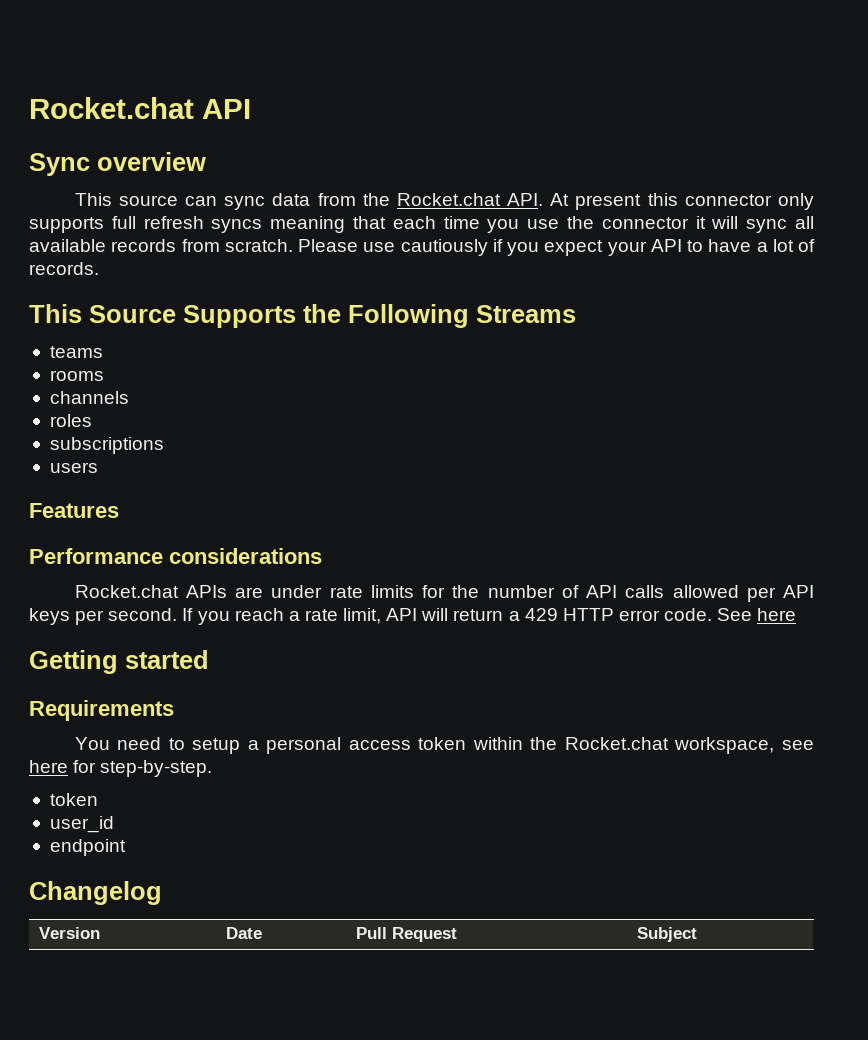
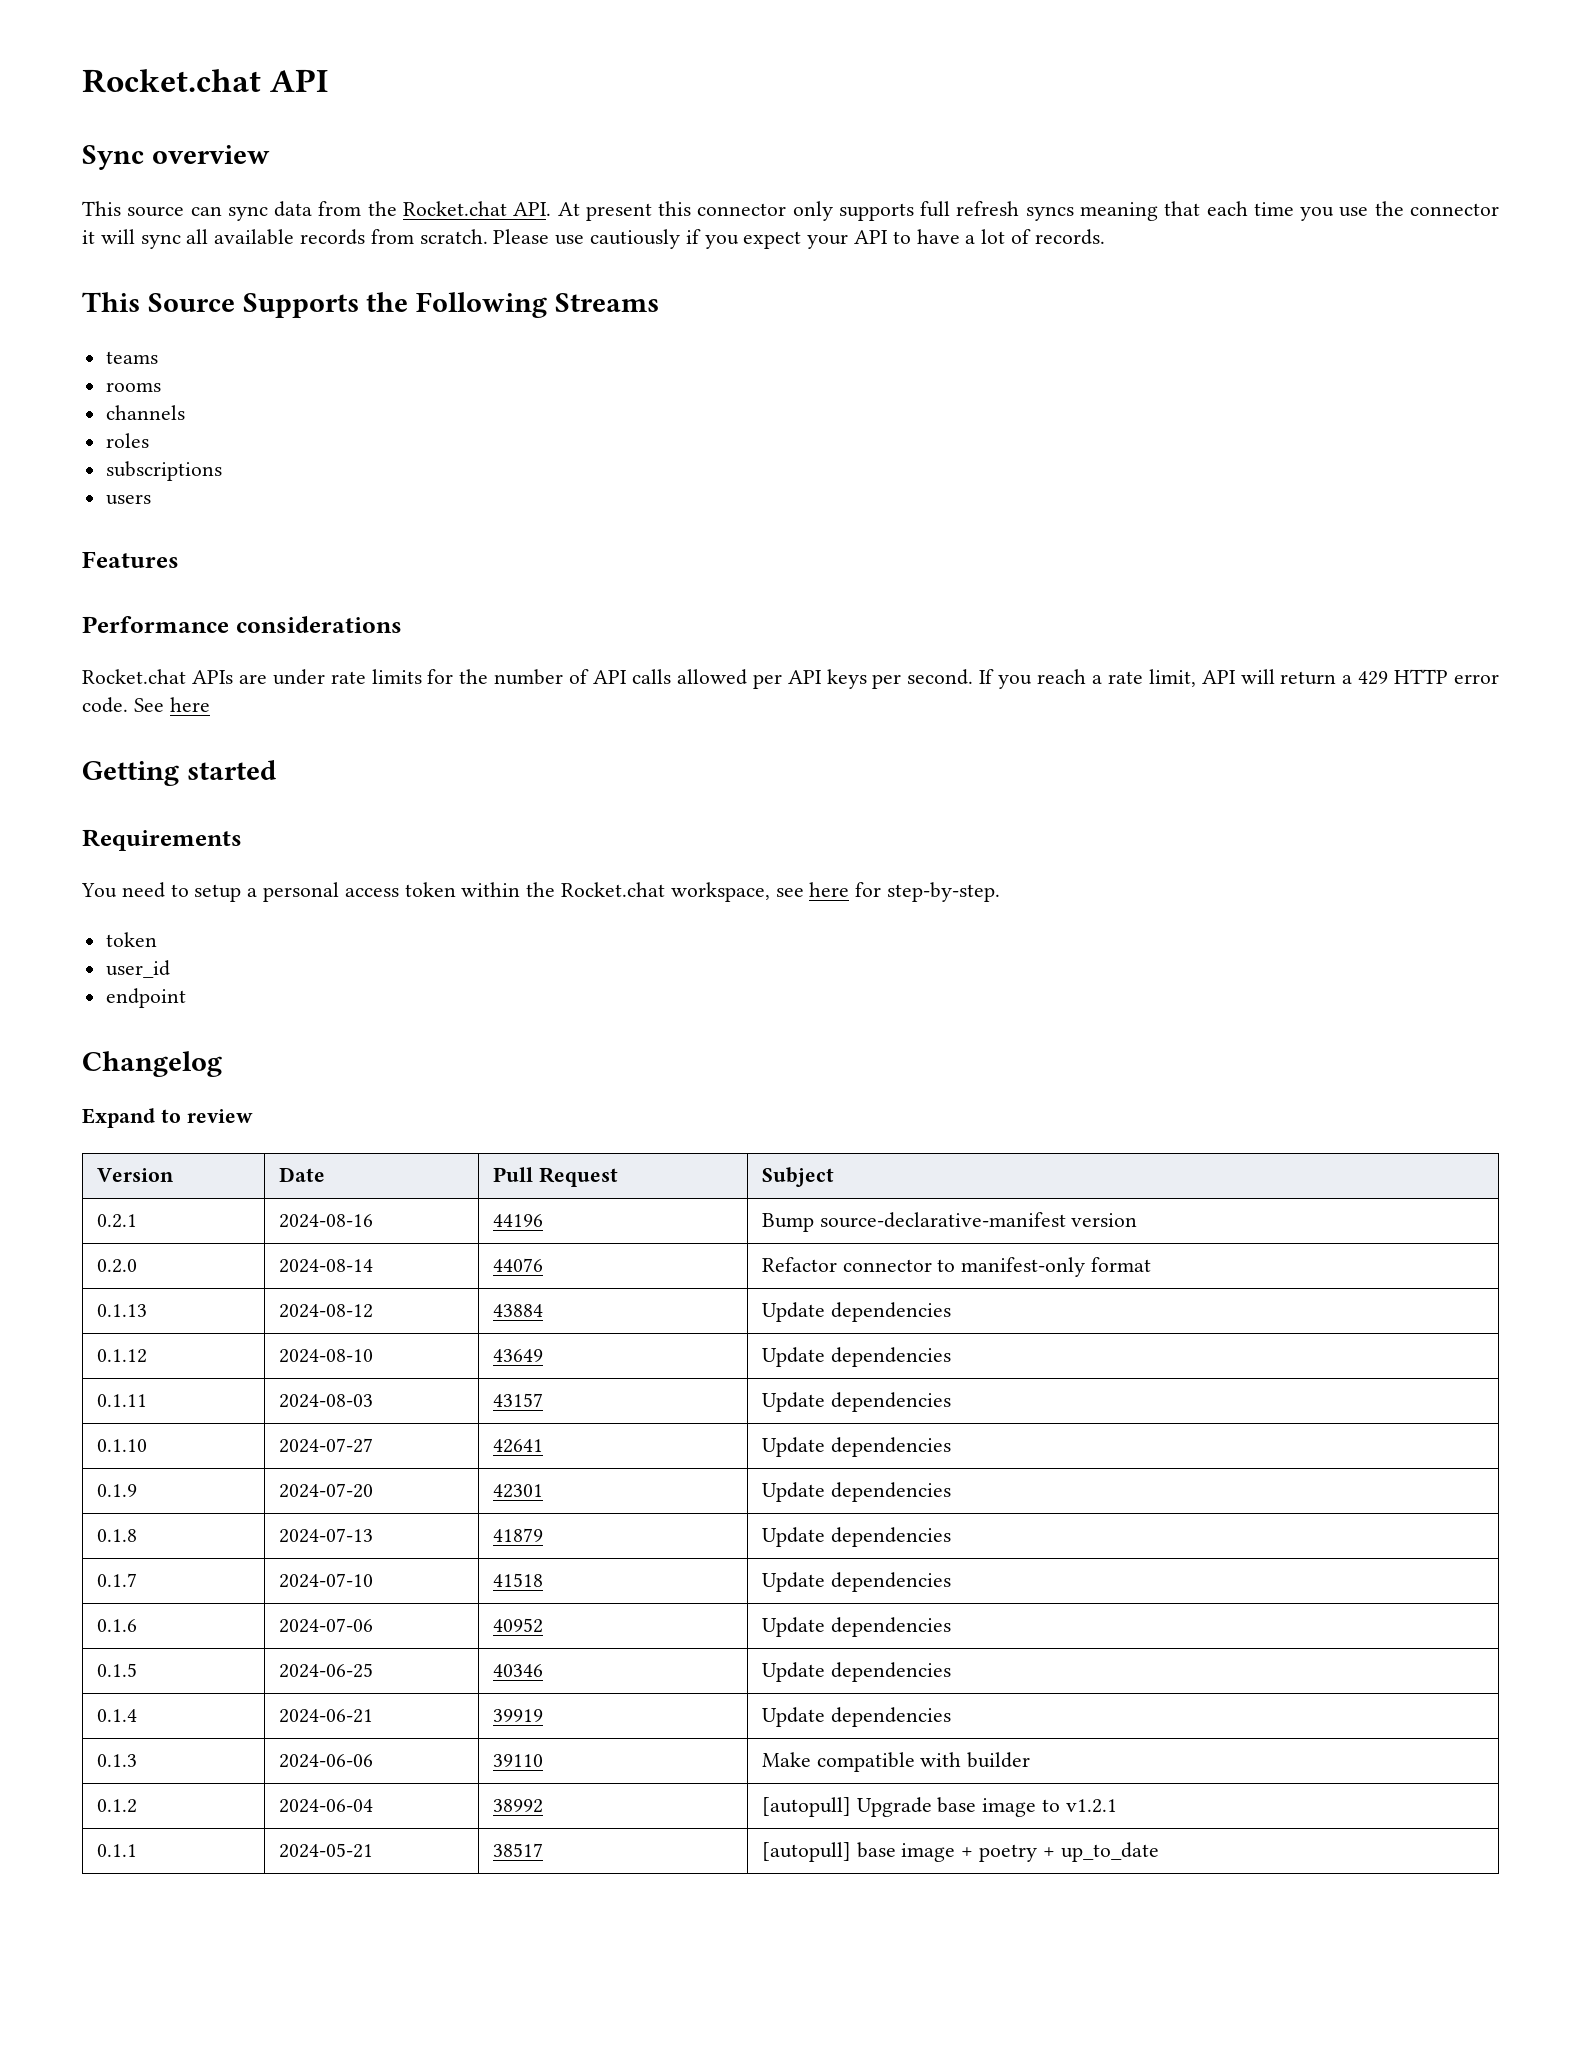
(162, 893) none -> [82,1108,253,1128] // Expand to review
(698, 934) none -> [96,1214,137,1228] [278,1214,373,1228] [492,1214,543,1227] [761,1212,1138,1232] [96,1259,137,1273] [278,1259,373,1273] [492,1258,543,1272] [761,1257,1151,1277] [96,1304,147,1317] [278,1304,373,1318] [492,1304,543,1317] [761,1302,951,1322] [96,1349,147,1363] [278,1349,373,1363] [492,1349,543,1362] [761,1347,951,1367] [96,1394,147,1407] [278,1394,373,1408] [492,1393,543,1407] [761,1392,951,1412] [96,1439,147,1452] [278,1438,373,1453] [492,1439,543,1453] [761,1437,951,1457] [96,1484,137,1497] [278,1483,373,1498] [492,1484,543,1498] [761,1482,951,1502] [96,1529,137,1542] [278,1528,373,1543] [492,1528,543,1542] [761,1527,951,1547] [96,1573,137,1587] [278,1573,373,1588] [492,1573,543,1587] [761,1572,951,1592] [96,1619,137,1632] [278,1618,373,1633] [492,1618,543,1633] [761,1617,951,1637] [96,1663,137,1677] [278,1663,373,1678] [492,1664,543,1677] [761,1662,951,1682] [96,1709,137,1722] [278,1709,373,1723] [492,1709,543,1722] [761,1707,951,1727] [96,1754,137,1767] [278,1754,373,1768] [492,1754,543,1767] [761,1752,1031,1772] [96,1799,137,1813] [278,1799,373,1813] [492,1799,543,1813] [761,1797,1117,1817] [96,1844,137,1857] [278,1843,373,1858] [492,1843,543,1857] [761,1842,1159,1862] // 0.2.1 | 2024-08-16 | 44196 | Bump source-declarative-manifest version // 0.2.0 | 2024-08-14 | 44076 | Refactor connector to manifest-only format // 0.1.13 | 2024-08-12 | 43884 | Update dependencies // 0.1.12 | 2024-08-10 | 43649 | Update dependencies // 0.1.11 | 2024-08-03 | 43157 | Update dependencies // 0.1.10 | 2024-07-27 | 42641 | Update dependencies // 0.1.9 | 2024-07-20 | 42301 | Update dependencies // 0.1.8 | 2024-07-13 | 41879 | Update dependencies // 0.1.7 | 2024-07-10 | 41518 | Update dependencies // 0.1.6 | 2024-07-06 | 40952 | Update dependencies // 0.1.5 | 2024-06-25 | 40346 | Update dependencies // 0.1.4 | 2024-06-21 | 39919 | Update dependencies // 0.1.3 | 2024-06-06 | 39110 | Make compatible with builder // 0.1.2 | 2024-06-04 | 38992 | [autopull] Upgrade base image to v1.2.1 // 0.1.1 | 2024-05-21 | 38517 | [autopull] base image + poetry + up_to_date

